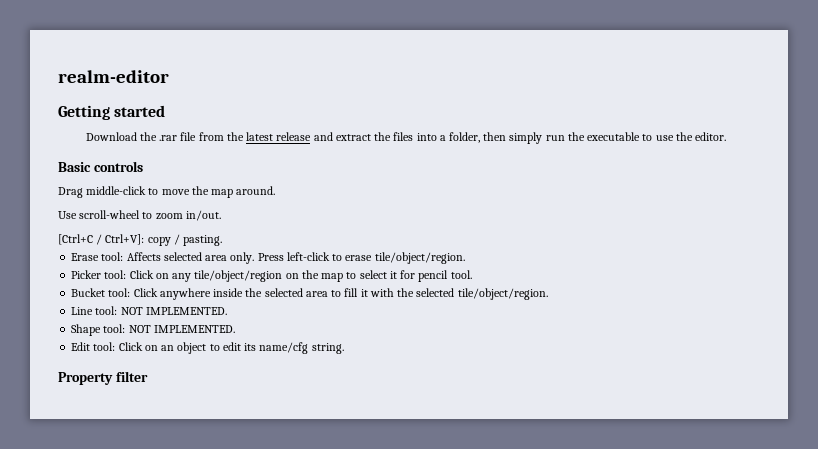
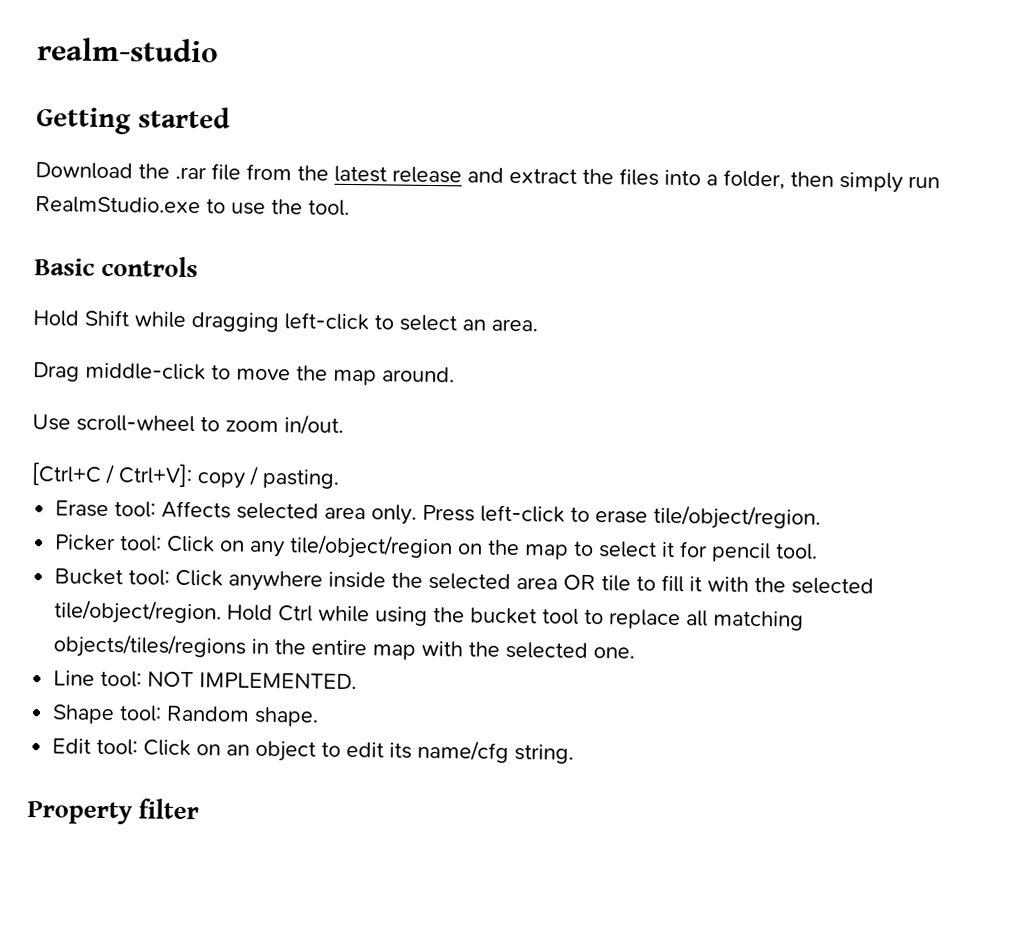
[58,70,169,83] realm-editor -> [37,37,219,63] realm-studio
[567,132,641,141] the executable -> [35,196,201,215] RealmStudio.exe
[695,132,727,141] editor. -> [308,199,350,216] tool.
(143, 166) none -> [33,309,538,333] // Hold Shift while dragging left-click to select an area.
(328, 294) none -> [563,574,632,592] OR tile
(548, 294) none -> [227,604,805,631] [53,633,636,660] Hold Ctrl while using the bucket tool to replace all matching objects/tiles/regions in the entire map with the selected one.
[128,325,235,333] NOT IMPLEMENTED. -> [166,705,320,727] Random shape.

